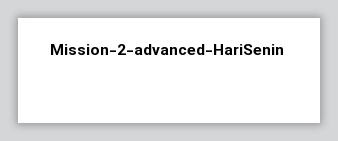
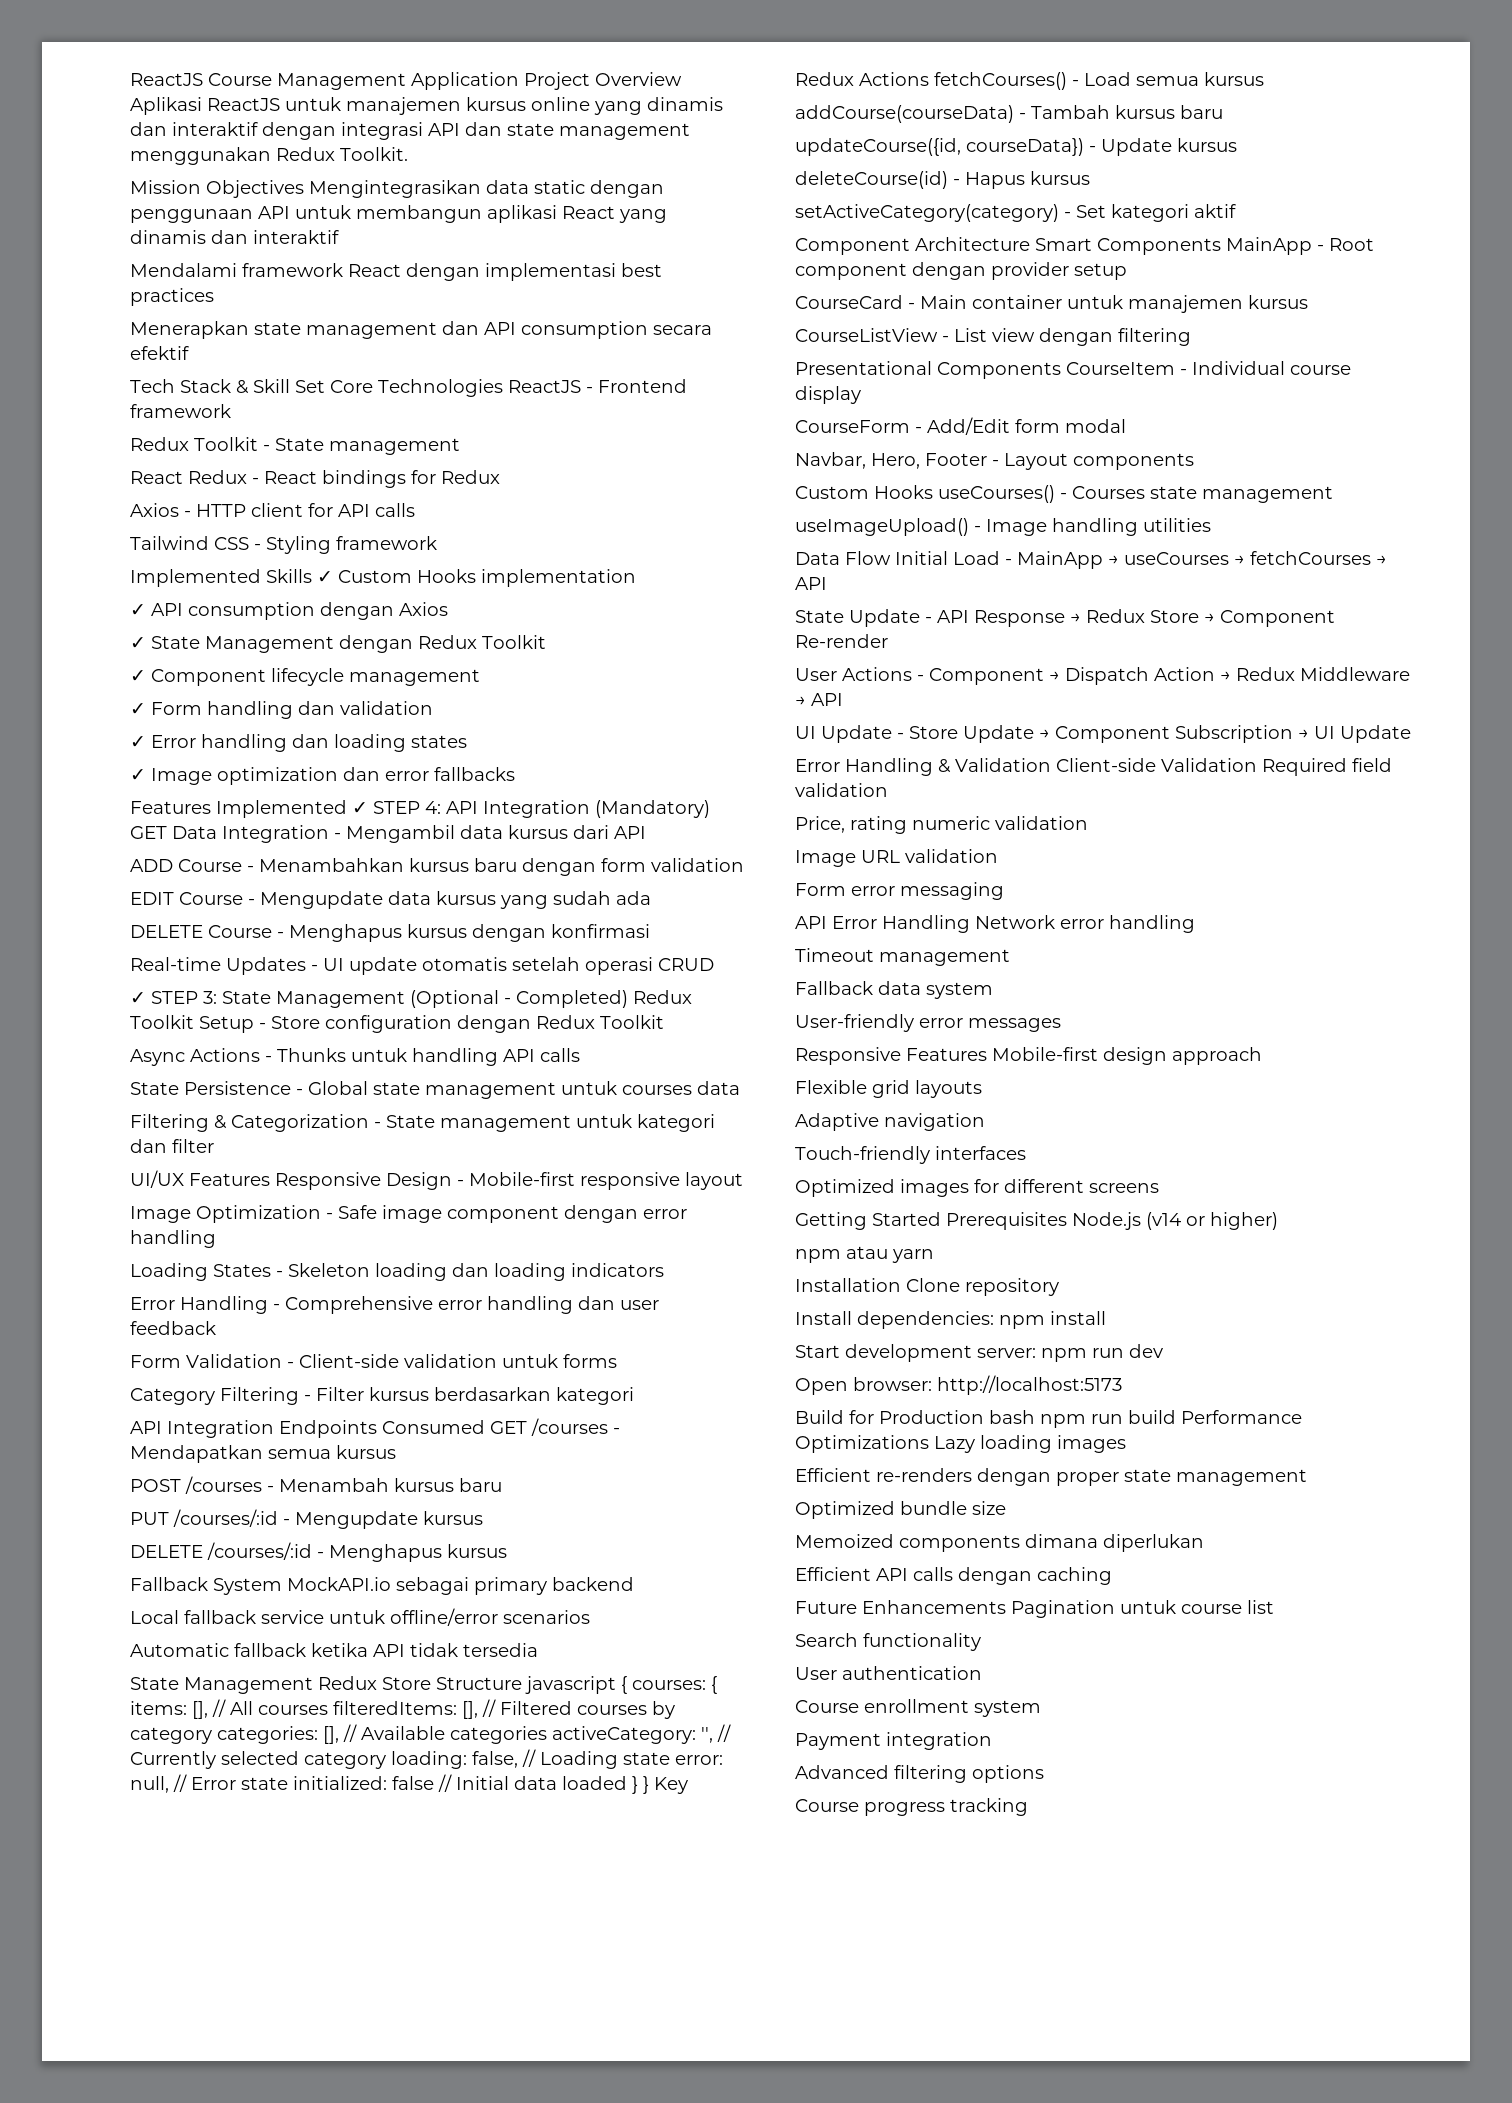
[50,44,284,55] Mission-2-advanced-HariSenin -> [130,72,682,90] [130,97,723,115] [130,122,690,140] [130,147,408,165] [130,180,664,198] [130,205,667,223] [130,230,339,244] [130,263,662,281] [130,288,214,306] [130,321,712,339] [130,346,189,360] [130,379,687,397] [130,404,231,418] [130,437,460,455] [130,470,500,488] [130,503,415,517] [130,536,437,554] [130,569,636,587] [130,602,448,620] [130,635,546,653] [130,668,480,686] [130,701,433,719] [130,734,467,752] [130,767,515,785] [130,800,710,818] [130,825,646,843] [130,858,744,876] [130,891,651,909] [130,924,650,942] [130,957,714,975] [130,990,692,1008] [130,1015,664,1033] [130,1048,580,1066] [130,1081,740,1099] [130,1114,715,1132] [130,1139,214,1153] [130,1170,743,1190] [130,1205,687,1223] [130,1230,216,1248] [130,1263,664,1281] [130,1296,659,1314] [130,1321,216,1335] [130,1354,617,1368] [130,1387,634,1405] [130,1418,620,1438] [130,1445,396,1463] [130,1476,502,1494] [130,1509,483,1529] [130,1542,507,1562] [130,1577,634,1595] [130,1608,590,1626] [130,1643,538,1657] [130,1676,717,1694] [130,1699,675,1719] [130,1724,731,1744] [130,1749,723,1769] [130,1774,688,1794] [795,72,1264,90] [795,105,1223,123] [795,138,1237,156] [795,171,1090,189] [795,204,1236,222] [795,237,1374,255] [795,262,1127,280] [795,295,1308,313] [795,328,1191,346] [795,361,1351,379] [795,386,861,404] [795,417,1126,435] [795,452,1194,470] [795,485,1333,503] [795,518,1211,536] [795,551,1387,569] [795,577,827,590] [795,609,1335,627] [795,634,888,648] [795,667,1410,685] [795,693,843,706] [795,725,1411,743] [795,758,1392,776] [795,783,888,797] [795,816,1088,834] [795,849,998,867] [795,882,1004,900] [795,915,1195,933] [795,948,1010,966] [795,981,993,999] [795,1014,1061,1032] [795,1047,1262,1065] [795,1080,982,1098] [795,1113,985,1131] [795,1146,1026,1164] [795,1179,1159,1197] [795,1212,1278,1230] [795,1246,934,1263] [795,1278,1059,1296] [795,1311,1106,1329] [795,1344,1163,1362] [795,1375,1122,1395] [795,1410,1302,1428] [795,1435,1126,1453] [795,1468,1307,1486] [795,1501,1006,1519] [795,1534,1204,1552] [795,1567,1112,1585] [795,1600,1274,1618] [795,1633,981,1651] [795,1666,982,1680] [795,1699,1041,1717] [795,1732,992,1750] [795,1765,1044,1783] [795,1798,1028,1816] ReactJS Course Management Application Project Overview Aplikasi ReactJS untuk manajemen kursus online yang dinamis dan interaktif dengan integrasi API dan state management menggunakan Redux Toolkit. // Mission Objectives Mengintegrasikan data static dengan penggunaan API untuk membangun aplikasi React yang dinamis dan interaktif // Mendalami framework React dengan implementasi best practices // Menerapkan state management dan API consumption secara efektif // Tech Stack & Skill Set Core Technologies ReactJS - Frontend framework // Redux Toolkit - State management // React Redux - React bindings for Redux // Axios - HTTP client for API calls // Tailwind CSS - Styling framework // Implemented Skills ✓ Custom Hooks implementation // ✓ API consumption dengan Axios // ✓ State Management dengan Redux Toolkit // ✓ Component lifecycle management // ✓ Form handling dan validation // ✓ Error handling dan loading states // ✓ Image optimization dan error fallbacks // Features Implemented ✓ STEP 4: API Integration (Mandatory) GET Data Integration - Mengambil data kursus dari API // ADD Course - Menambahkan kursus baru dengan form validation // EDIT Course - Mengupdate data kursus yang sudah ada // DELETE Course - Menghapus kursus dengan konfirmasi // Real-time Updates - UI update otomatis setelah operasi CRUD // ✓ STEP 3: State Management (Optional - Completed) Redux Toolkit Setup - Store configuration dengan Redux Toolkit // Async Actions - Thunks untuk handling API calls // State Persistence - Global state management untuk courses data // Filtering & Categorization - State management untuk kategori dan filter // UI/UX Features Responsive Design - Mobile-first responsive layout // Image Optimization - Safe image component dengan error handling // Loading States - Skeleton loading dan loading indicators // Error Handling - Comprehensive error handling dan user feedback // Form Validation - Client-side validation untuk forms // Category Filtering - Filter kursus berdasarkan kategori // API Integration Endpoints Consumed GET /courses - Mendapatkan semua kursus // POST /courses - Menambah kursus baru // PUT /courses/:id - Mengupdate kursus // DELETE /courses/:id - Menghapus kursus // Fallback System MockAPI.io sebagai primary backend // Local fallback service untuk offline/error scenarios // Automatic fallback ketika API tidak tersedia // State Management Redux Store Structure javascript { courses: { items: [], // All courses filteredItems: [], // Filtered courses by category categories: [], // Available categories activeCategory: '', // Currently selected category loading: false, // Loading state error: null, // Error state initialized: false // Initial data loaded } } Key Redux Actions fetchCourses() - Load semua kursus // addCourse(courseData) - Tambah kursus baru // updateCourse({id, courseData}) - Update kursus // deleteCourse(id) - Hapus kursus // setActiveCategory(category) - Set kategori aktif // Component Architecture Smart Components MainApp - Root component dengan provider setup // CourseCard - Main container untuk manajemen kursus // CourseListView - List view dengan filtering // Presentational Components CourseItem - Individual course display // CourseForm - Add/Edit form modal // Navbar, Hero, Footer - Layout components // Custom Hooks useCourses() - Courses state management // useImageUpload() - Image handling utilities // Data Flow Initial Load - MainApp → useCourses → fetchCourses → API // State Update - API Response → Redux Store → Component Re-render // User Actions - Component → Dispatch Action → Redux Middleware → API // UI Update - Store Update → Component Subscription → UI Update // Error Handling & Validation Client-side Validation Required field validation // Price, rating numeric validation // Image URL validation // Form error messaging // API Error Handling Network error handling // Timeout management // Fallback data system // User-friendly error messages // Responsive Features Mobile-first design approach // Flexible grid layouts // Adaptive navigation // Touch-friendly interfaces // Optimized images for different screens // Getting Started Prerequisites Node.js (v14 or higher) // npm atau yarn // Installation Clone repository // Install dependencies: npm install // Start development server: npm run dev // Open browser: http://localhost:5173 // Build for Production bash npm run build Performance Optimizations Lazy loading images // Efficient re-renders dengan proper state management // Optimized bundle size // Memoized components dimana diperlukan // Efficient API calls dengan caching // Future Enhancements Pagination untuk course list // Search functionality // User authentication // Course enrollment system // Payment integration // Advanced filtering options // Course progress tracking

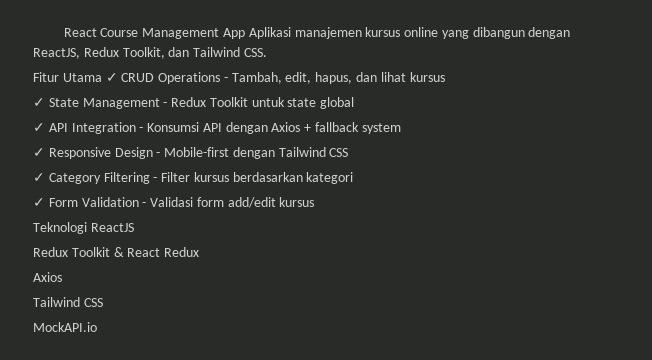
[130,73,203,86] ReactJS -> [63,28,97,37] React
[411,72,682,90] [130,97,723,115] [130,122,690,140] [130,147,408,165] [130,180,664,198] [130,205,667,223] [130,230,339,244] [130,263,662,281] [130,288,214,306] [130,321,712,339] [130,346,189,360] [130,379,687,397] [130,404,231,418] [130,437,460,455] [130,470,500,488] [130,503,415,517] [130,536,437,554] [130,569,636,587] [130,602,448,620] Application Project Overview Aplikasi ReactJS untuk manajemen kursus online yang dinamis dan interaktif dengan integrasi API dan state management menggunakan Redux Toolkit. // Mission Objectives Mengintegrasikan data static dengan penggunaan API untuk membangun aplikasi React yang dinamis dan interaktif // Mendalami framework React dengan implementasi best practices // Menerapkan state management dan API consumption secara efektif // Tech Stack & Skill Set Core Technologies ReactJS - Frontend framework // Redux Toolkit - State management // React Redux - React bindings for Redux // Axios - HTTP client for API calls // Tailwind CSS - Styling framework // Implemented Skills ✓ Custom Hooks implementation // ✓ API consumption dengan Axios -> [223,27,571,39] [33,47,267,59] [33,72,445,84] App Aplikasi manajemen kursus online yang dibangun dengan ReactJS, Redux Toolkit, dan Tailwind CSS. // Fitur Utama ✓ CRUD Operations - Tambah, edit, hapus, dan lihat kursus
[339,635,546,653] [130,668,480,686] [130,701,433,719] [130,734,467,752] [130,767,515,785] [130,800,710,818] [130,825,646,843] [130,858,744,876] [130,891,651,909] [130,924,650,942] [130,957,714,975] [130,990,692,1008] [130,1015,664,1033] [130,1048,580,1066] [130,1081,740,1099] [130,1114,715,1132] [130,1139,214,1153] [130,1170,743,1190] [130,1205,687,1223] [130,1230,216,1248] [130,1263,664,1281] [130,1296,659,1314] [130,1321,216,1335] [130,1354,617,1368] dengan Redux Toolkit // ✓ Component lifecycle management // ✓ Form handling dan validation // ✓ Error handling dan loading states // ✓ Image optimization dan error fallbacks // Features Implemented ✓ STEP 4: API Integration (Mandatory) GET Data Integration - Mengambil data kursus dari API // ADD Course - Menambahkan kursus baru dengan form validation // EDIT Course - Mengupdate data kursus yang sudah ada // DELETE Course - Menghapus kursus dengan konfirmasi // Real-time Updates - UI update otomatis setelah operasi CRUD // ✓ STEP 3: State Management (Optional - Completed) Redux Toolkit Setup - Store configuration dengan Redux Toolkit // Async Actions - Thunks untuk handling API calls // State Persistence - Global state management untuk courses data // Filtering & Categorization - State management untuk kategori dan filter // UI/UX Features Responsive Design - Mobile-first responsive layout // Image Optimization - Safe image component dengan error handling // Loading States - Skeleton loading dan loading indicators // Error Handling - Comprehensive error handling dan user feedback // Form Validation - Client-side validation untuk forms // -> [163,97,355,109] [33,122,401,134] [33,147,349,159] [33,173,45,182] - Redux Toolkit untuk state global // ✓ API Integration - Konsumsi API dengan Axios + fallback system // ✓ Responsive Design - Mobile-first dengan Tailwind CSS // ✓
[130,1418,620,1438] [130,1445,396,1463] [130,1476,502,1494] [130,1509,483,1529] [130,1542,507,1562] [130,1577,634,1595] [130,1608,590,1626] [130,1643,538,1657] [130,1676,717,1694] [130,1699,675,1719] [130,1724,731,1744] [130,1749,723,1769] [130,1774,688,1794] [795,72,1264,90] [795,105,1223,123] [795,138,1237,156] [795,171,1090,189] [795,204,1236,222] [795,237,1374,255] [795,262,1127,280] [795,295,1308,313] [795,328,1191,346] [795,361,1351,379] [795,386,861,404] [795,417,1126,435] [795,452,1194,470] [795,485,1333,503] [795,518,1211,536] [795,551,1387,569] [795,577,827,590] [795,609,1335,627] [795,634,888,648] [795,667,1410,685] [795,693,843,706] [795,725,1411,743] [795,758,1392,776] [795,783,888,797] [795,816,1088,834] [795,849,998,867] [795,882,1004,900] [795,915,1195,933] [795,948,1010,966] [795,981,993,999] [795,1014,1061,1032] [795,1047,1262,1065] [795,1080,982,1098] [795,1113,985,1131] [795,1146,1026,1164] [795,1179,1159,1197] [795,1212,1278,1230] [795,1246,934,1263] [795,1278,1059,1296] [795,1311,1106,1329] [795,1344,1163,1362] [795,1375,1122,1395] [795,1410,1302,1428] [795,1435,1126,1453] [795,1468,1307,1486] [795,1501,1006,1519] [795,1534,1204,1552] [795,1567,1112,1585] [795,1600,1274,1618] [795,1633,981,1651] [795,1666,982,1680] [795,1699,1041,1717] [795,1732,992,1750] [795,1765,1044,1783] [795,1798,1028,1816] API Integration Endpoints Consumed GET /courses - Mendapatkan semua kursus // POST /courses - Menambah kursus baru // PUT /courses/:id - Mengupdate kursus // DELETE /courses/:id - Menghapus kursus // Fallback System MockAPI.io sebagai primary backend // Local fallback service untuk offline/error scenarios // Automatic fallback ketika API tidak tersedia // State Management Redux Store Structure javascript { courses: { items: [], // All courses filteredItems: [], // Filtered courses by category categories: [], // Available categories activeCategory: '', // Currently selected category loading: false, // Loading state error: null, // Error state initialized: false // Initial data loaded } } Key Redux Actions fetchCourses() - Load semua kursus // addCourse(courseData) - Tambah kursus baru // updateCourse({id, courseData}) - Update kursus // deleteCourse(id) - Hapus kursus // setActiveCategory(category) - Set kategori aktif // Component Architecture Smart Components MainApp - Root component dengan provider setup // CourseCard - Main container untuk manajemen kursus // CourseListView - List view dengan filtering // Presentational Components CourseItem - Individual course display // CourseForm - Add/Edit form modal // Navbar, Hero, Footer - Layout components // Custom Hooks useCourses() - Courses state management // useImageUpload() - Image handling utilities // Data Flow Initial Load - MainApp → useCourses → fetchCourses → API // State Update - API Response → Redux Store → Component Re-render // User Actions - Component → Dispatch Action → Redux Middleware → API // UI Update - Store Update → Component Subscription → UI Update // Error Handling & Validation Client-side Validation Required field validation // Price, rating numeric validation // Image URL validation // Form error messaging // API Error Handling Network error handling // Timeout management // Fallback data system // User-friendly error messages // Responsive Features Mobile-first design approach // Flexible grid layouts // Adaptive navigation // Touch-friendly interfaces // Optimized images for different screens // Getting Started Prerequisites Node.js (v14 or higher) // npm atau yarn // Installation Clone repository // Install dependencies: npm install // Start development server: npm run dev // Open browser: http://localhost:5173 // Build for Production bash npm run build Performance Optimizations Lazy loading images // Efficient re-renders dengan proper state management // Optimized bundle size // Memoized components dimana diperlukan // Efficient API calls dengan caching // Future Enhancements Pagination untuk course list // Search functionality // User authentication // Course enrollment system // Payment integration // Advanced filtering options // Course progress tracking -> [33,197,315,208] [33,222,134,234] [33,247,200,257] [33,272,62,282] [33,297,103,307] [33,322,97,332] ✓ Form Validation - Validasi form add/edit kursus // Teknologi ReactJS // Redux Toolkit & React Redux // Axios // Tailwind CSS // MockAPI.io

